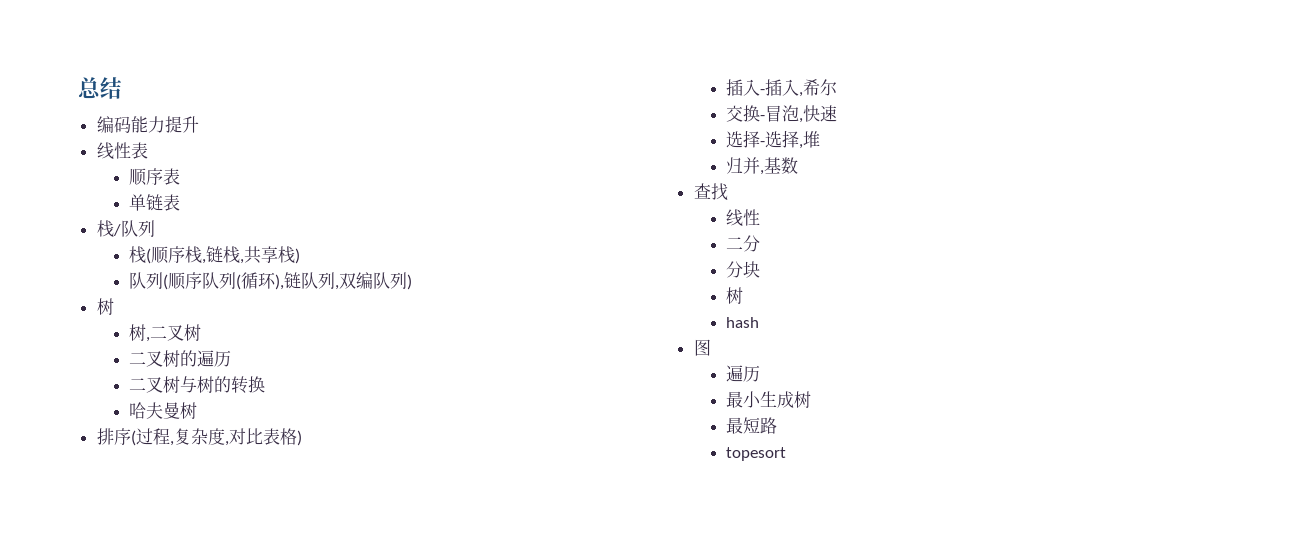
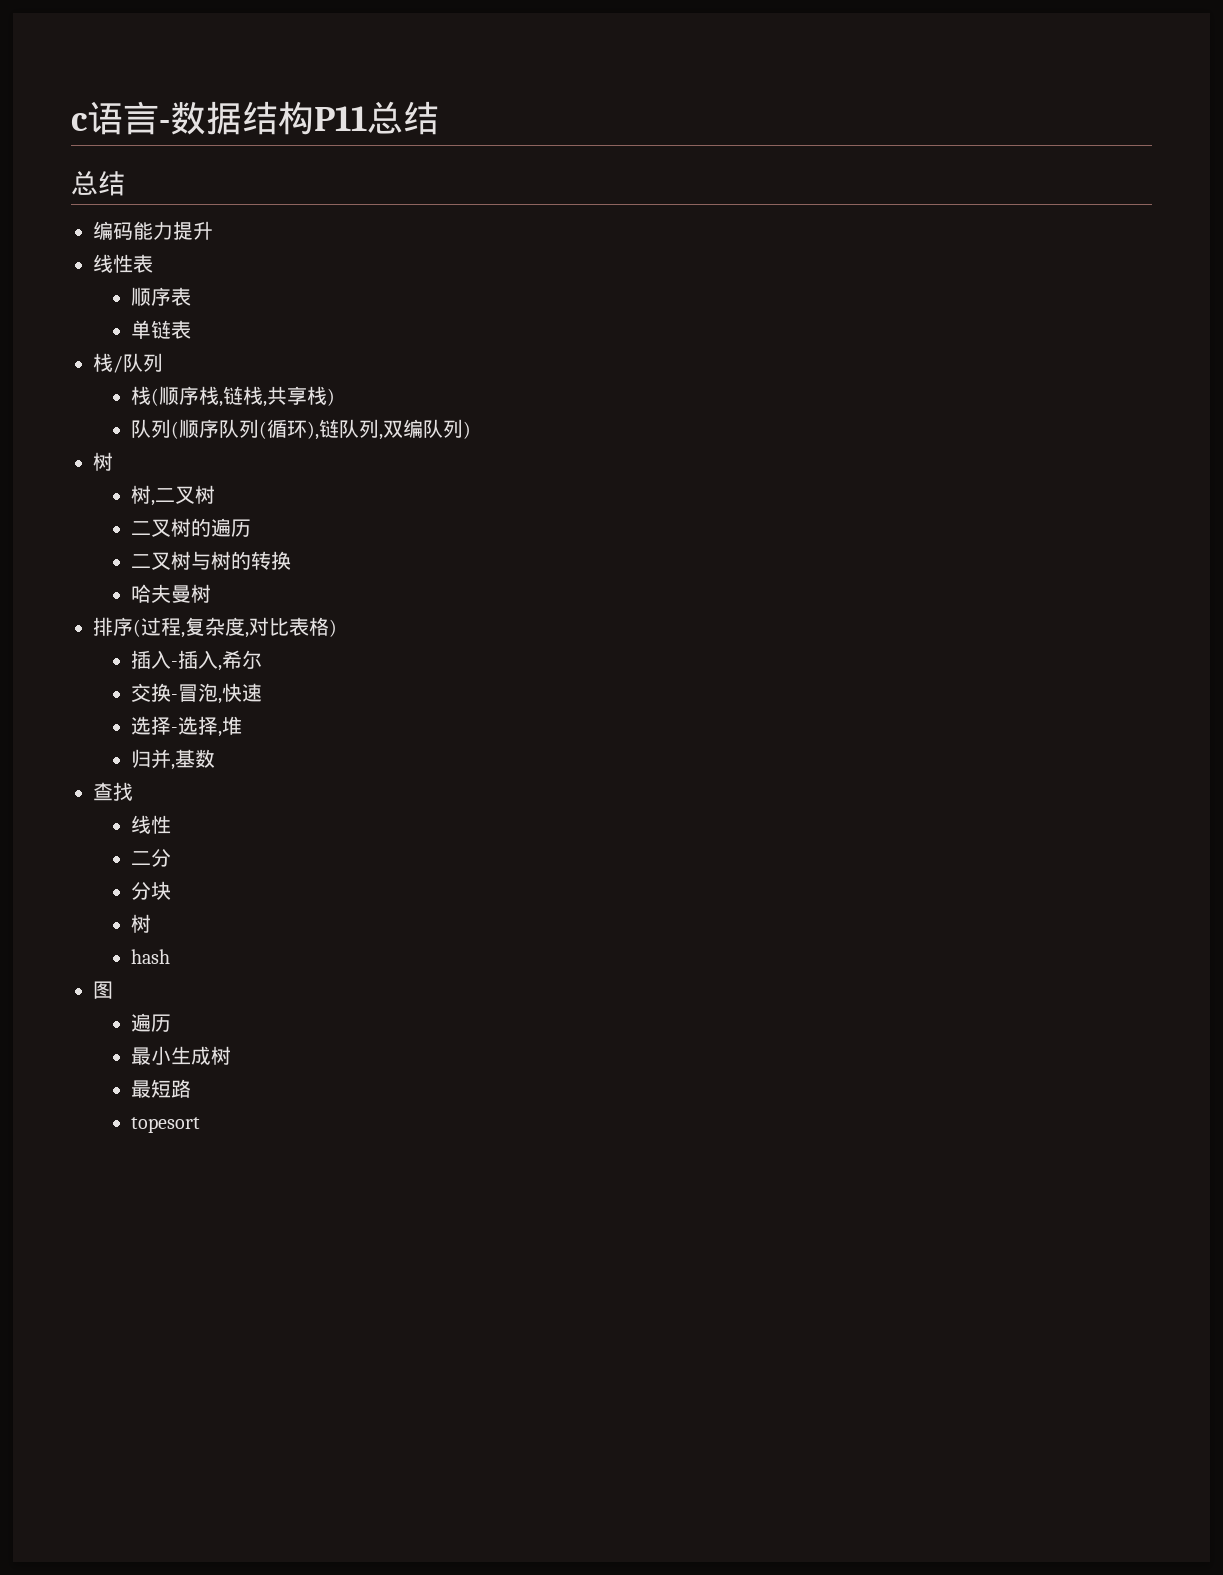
(78, 88) none -> [71,101,439,135] c语言-数据结构P11总结 //

